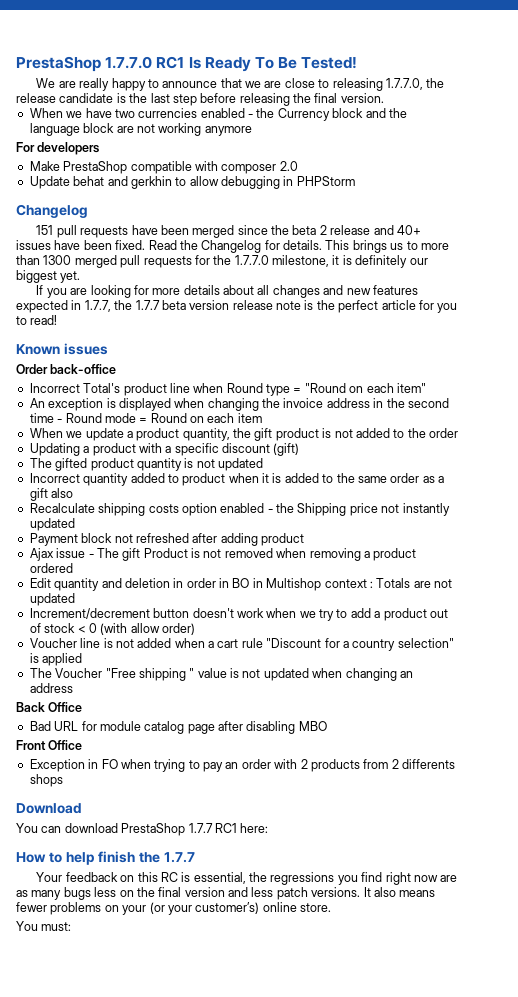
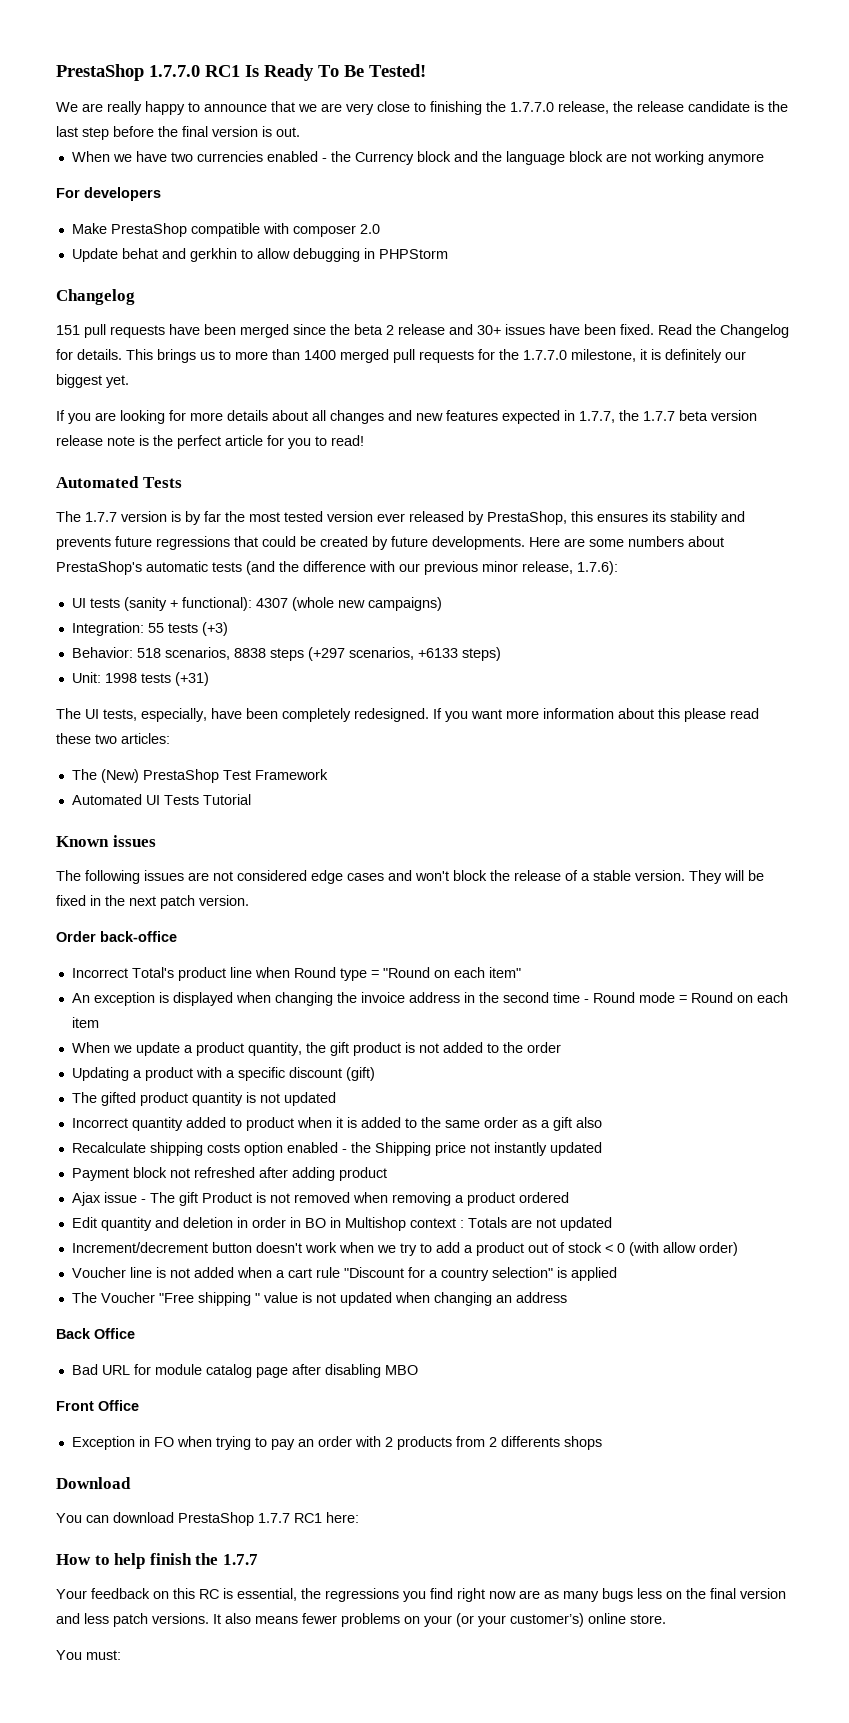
(282, 84) none -> [346,103,374,115] very
[332,78,423,91] releasing 1.7.7.0, -> [430,101,609,115] finishing the 1.7.7.0 release,
[239,93,384,106] releasing the final version. -> [158,126,300,137] the final version is out.
[396,225,421,235] 40+ -> [477,325,501,335] 30+
[43,255,72,265] 1300 -> [304,350,336,360] 1400
[16,343,108,355] Known issues -> [56,476,182,488] [56,511,745,525] [56,536,724,550] [56,561,618,575] [71,597,442,611] [71,622,228,636] [71,647,501,661] [71,672,209,686] [56,708,759,722] [56,733,170,744] [71,769,328,783] [71,794,251,805] [56,835,156,847] [56,870,764,884] [56,895,249,909] Automated Tests // The 1.7.7 version is by far the most tested version ever released by PrestaShop, this ensures its stability and prevents future regressions that could be created by future developments. Here are some numbers about PrestaShop's automatic tests (and the difference with our previous minor release, 1.7.6): // UI tests (sanity + functional): 4307 (whole new campaigns) // Integration: 55 tests (+3) // Behavior: 518 scenarios, 8838 steps (+297 scenarios, +6133 steps) // Unit: 1998 tests (+31) // The UI tests, especially, have been completely redesigned. If you want more information about this please read these two articles: // The (New) PrestaShop Test Framework // Automated UI Tests Tutorial // Known issues // The following issues are not considered edge cases and won't block the release of a stable version. They will be fixed in the next patch version.

